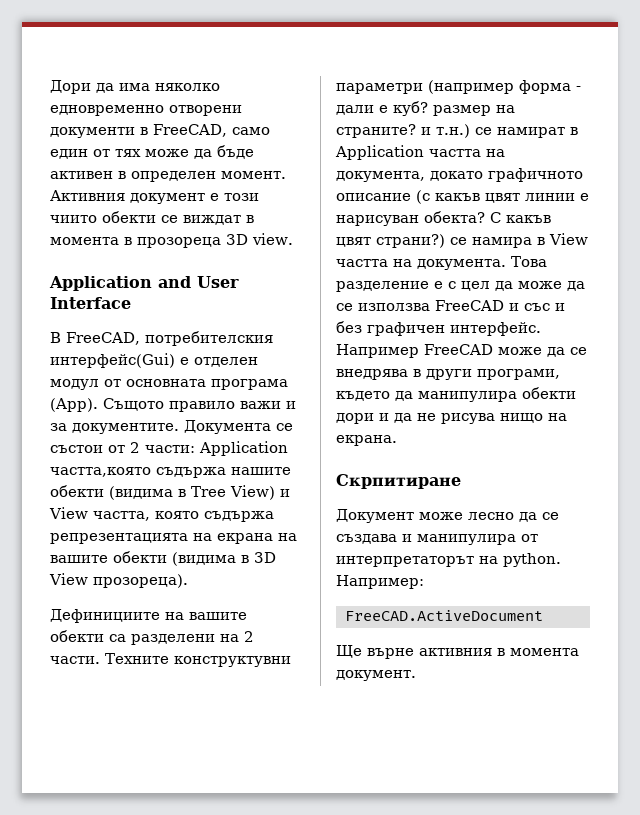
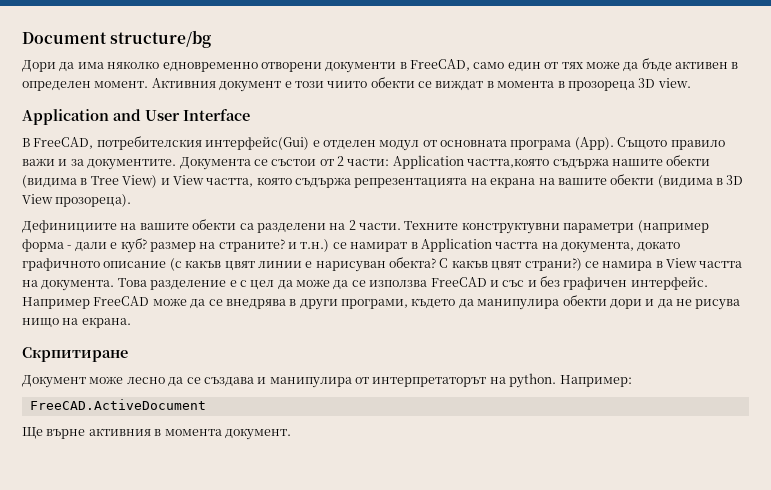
(50, 87) none -> [22,30,212,48] Document structure/bg //

